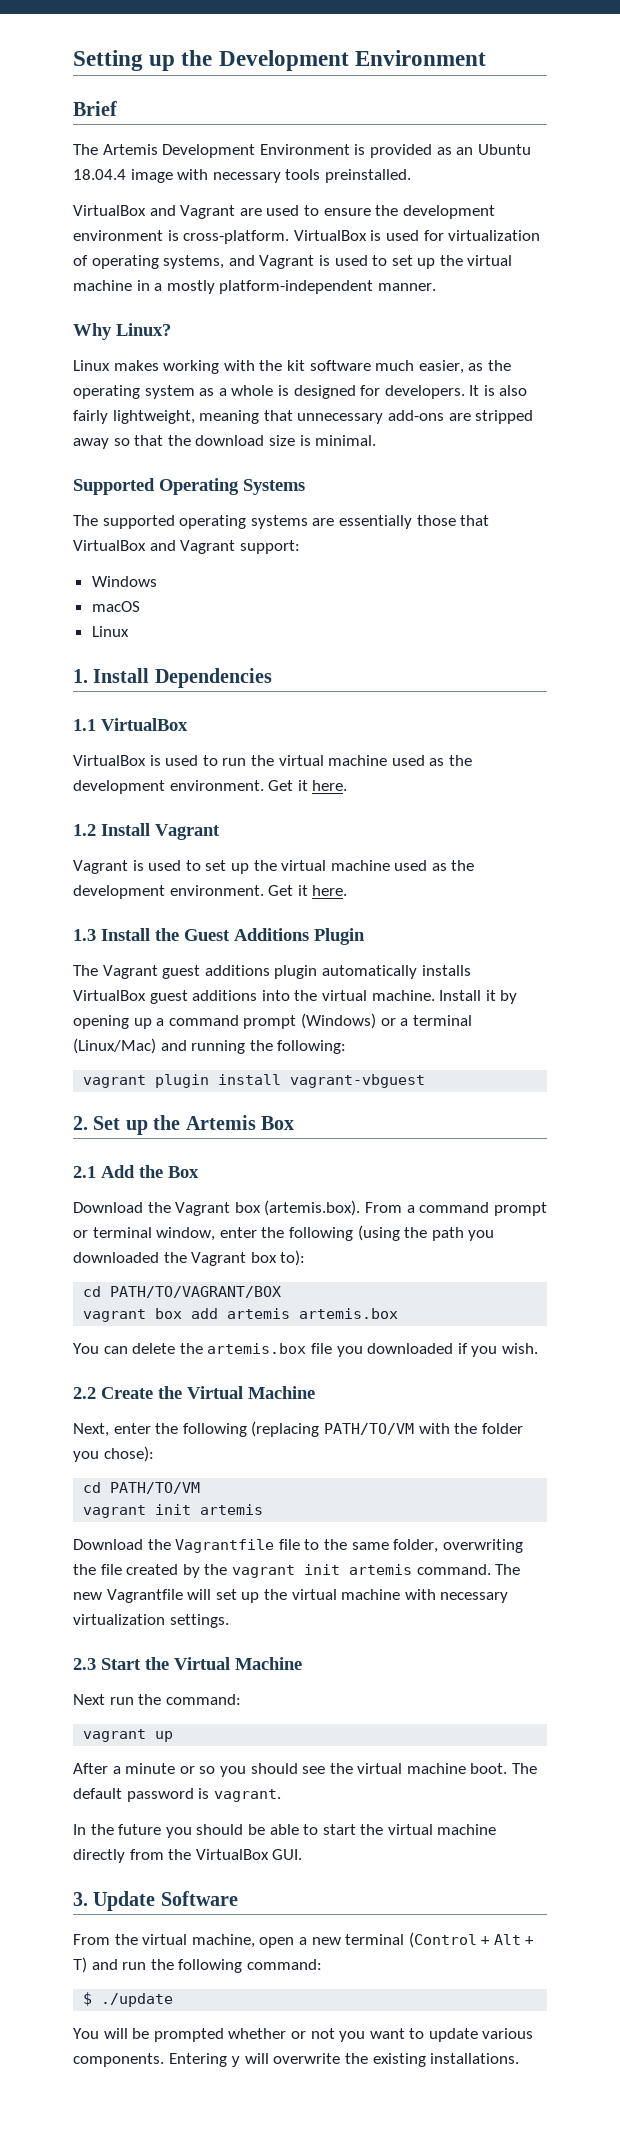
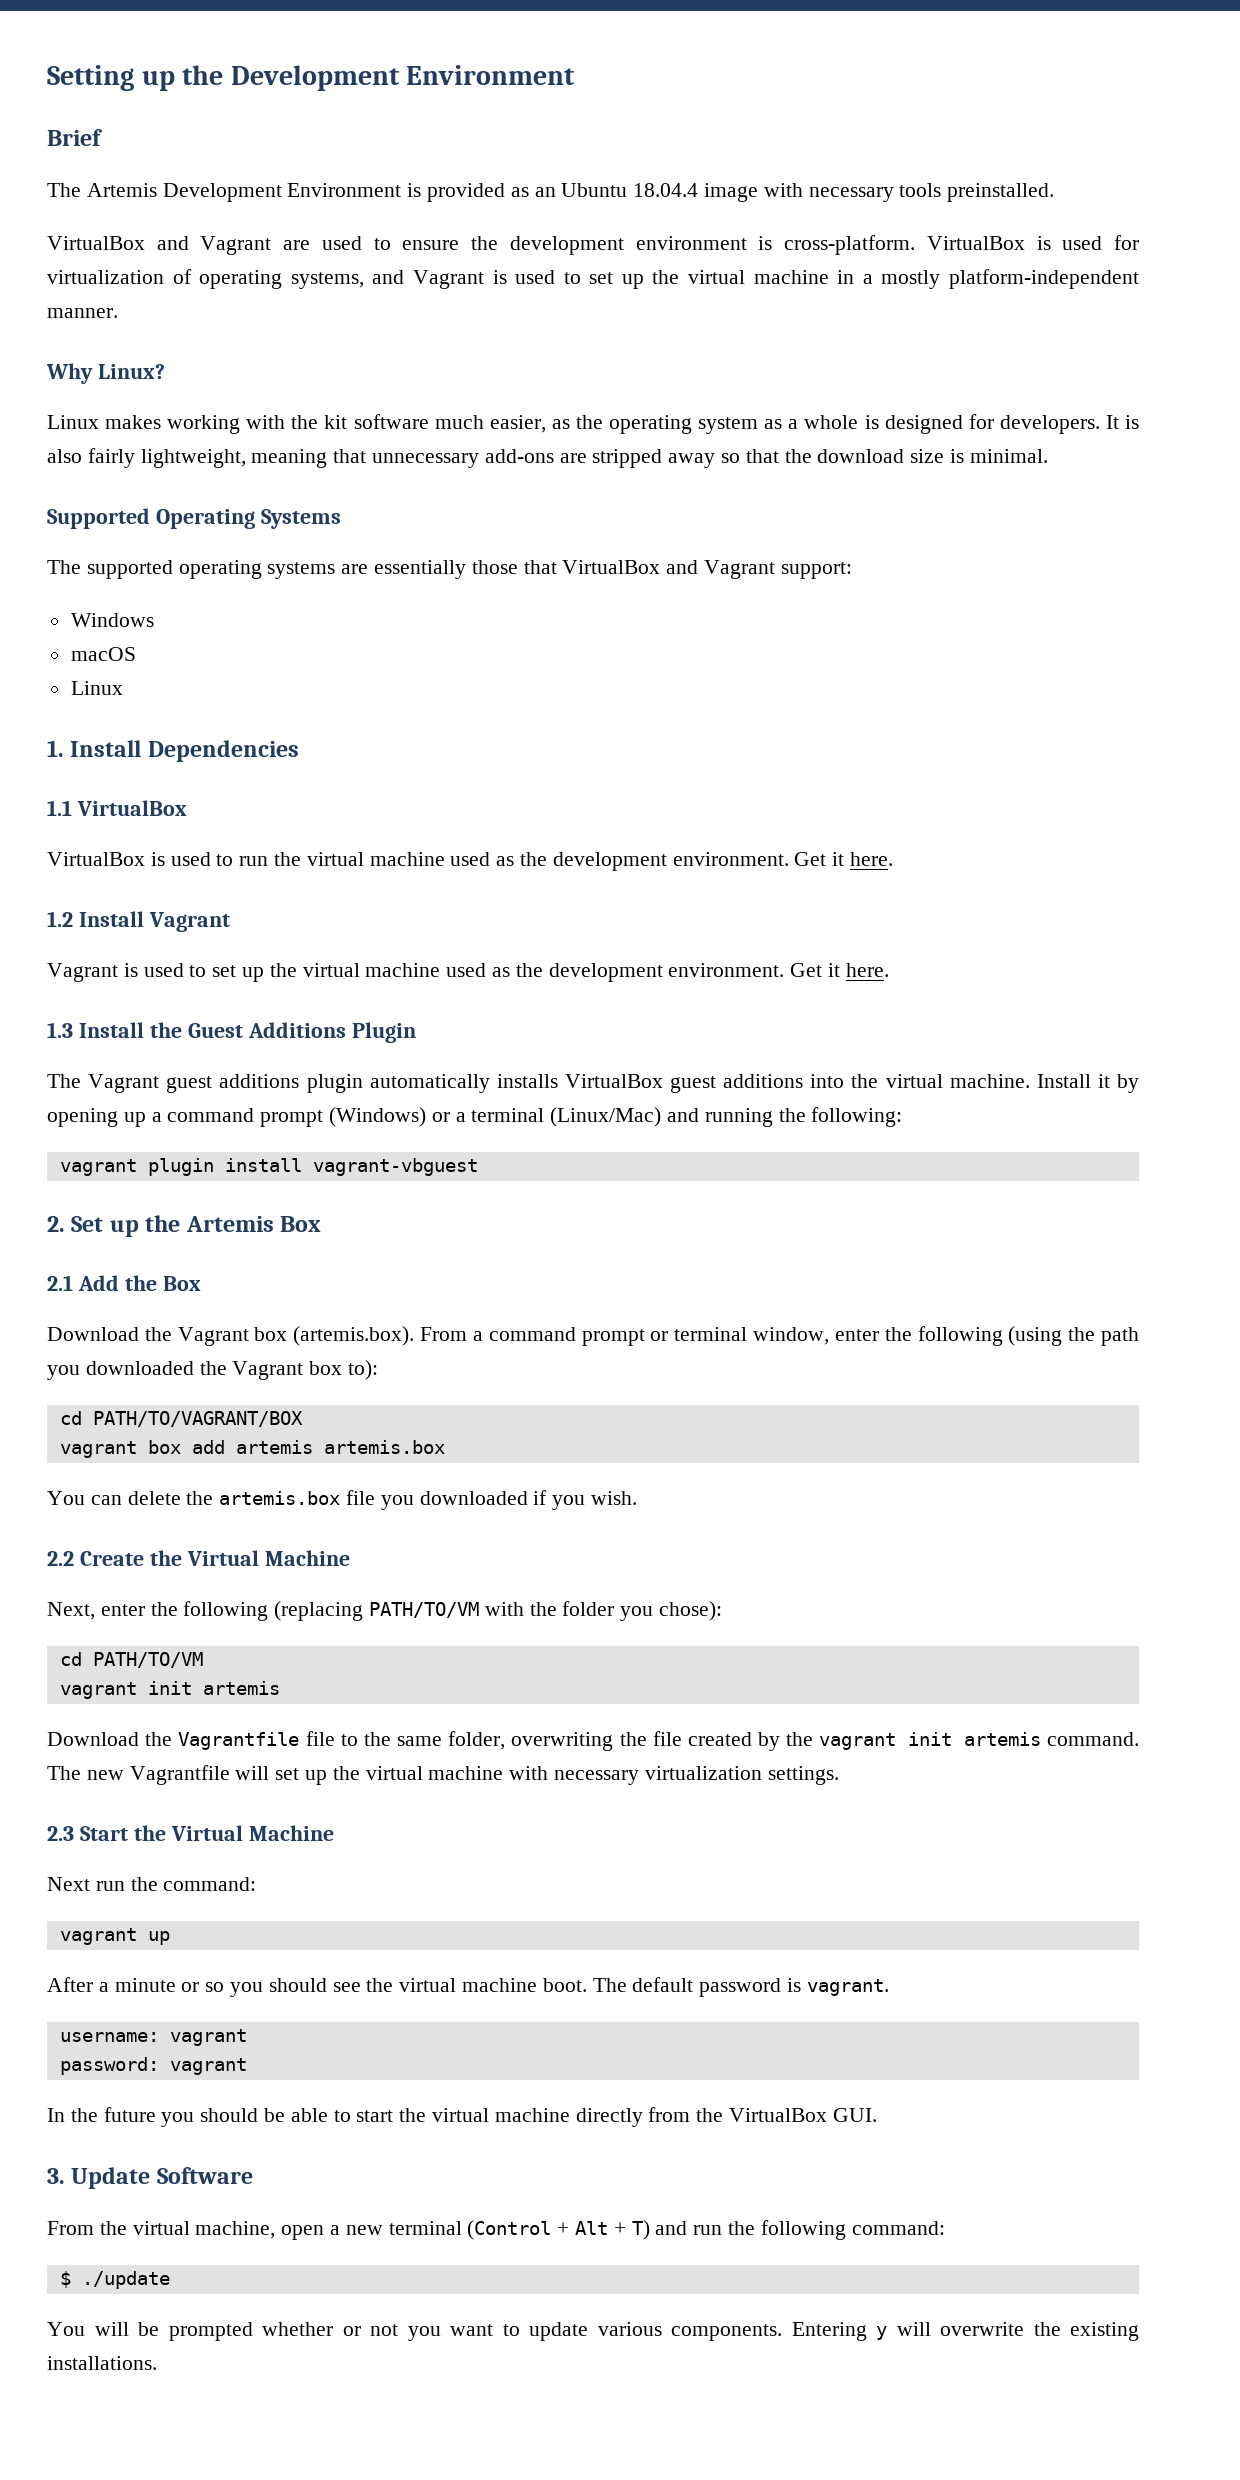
(281, 1795) none -> [59,2029,247,2046] [59,2057,247,2075] // username: vagrant // password: vagrant

